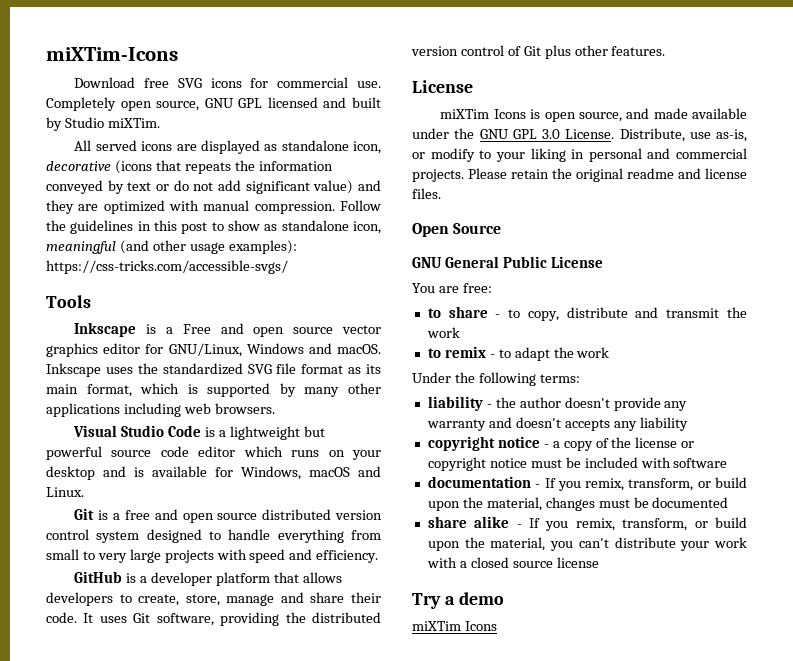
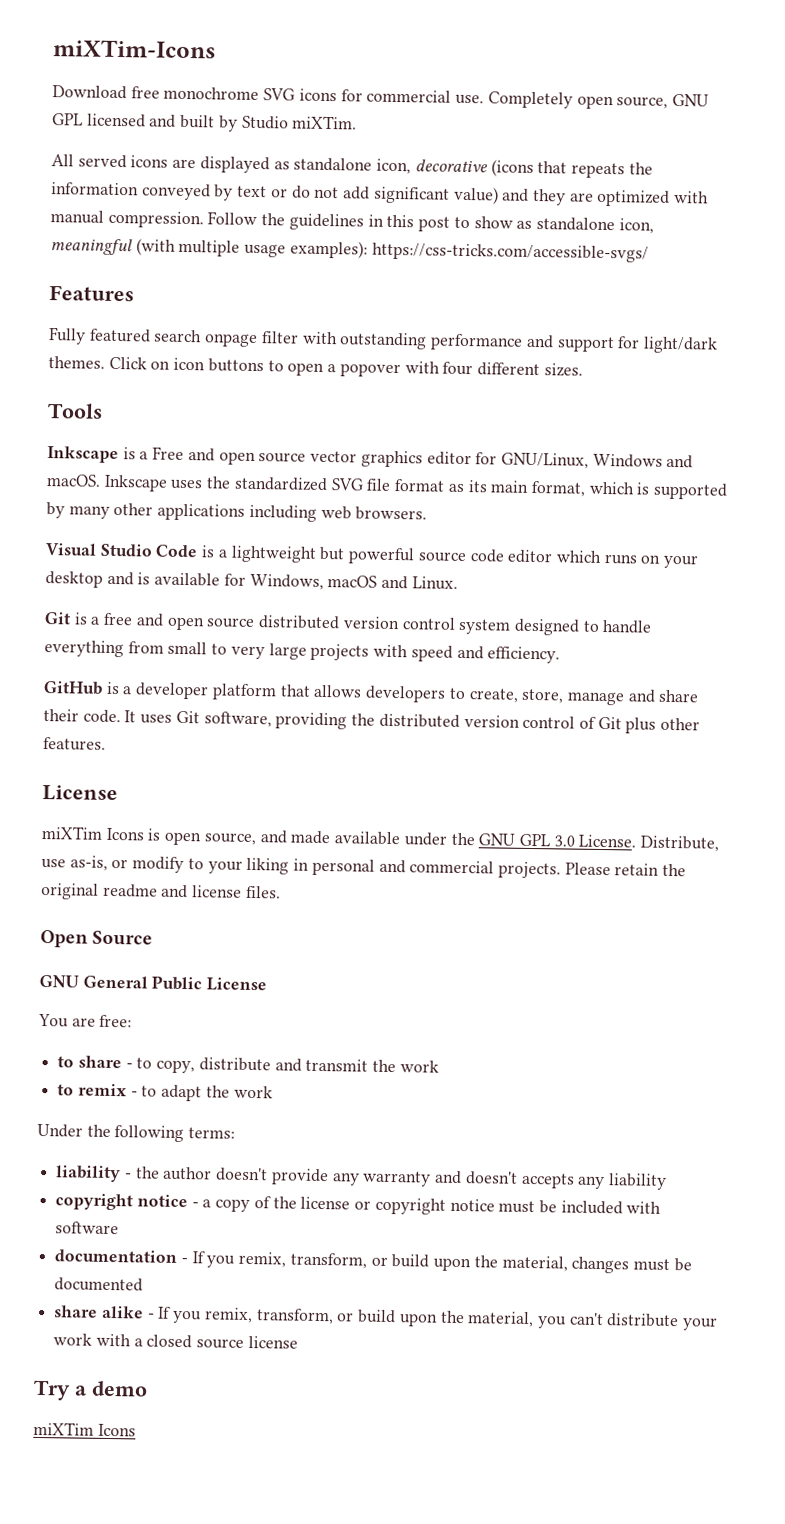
(170, 83) none -> [163,86,260,101] monochrome
[119,240,186,254] (and other -> [135,238,241,257] (with multiple
(288, 267) none -> [49,285,134,302] [48,327,718,354] [48,356,583,378] // Features // Fully featured search onpage filter with outstanding performance and support for light/dark themes. Click on icon buttons to open a popover with four different sizes.

